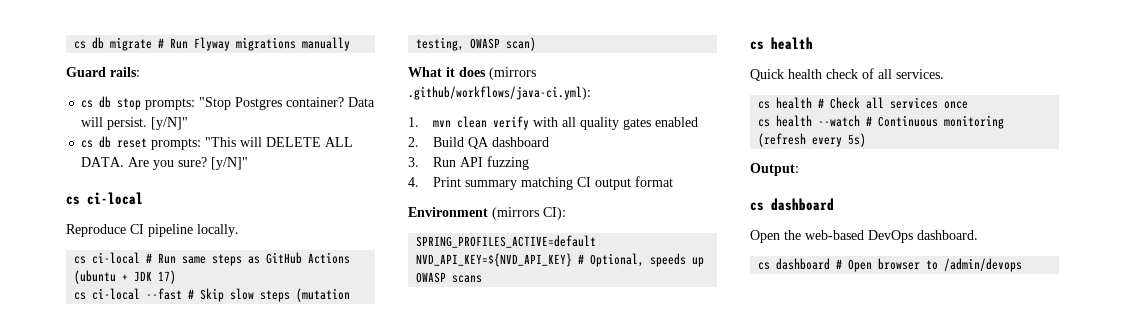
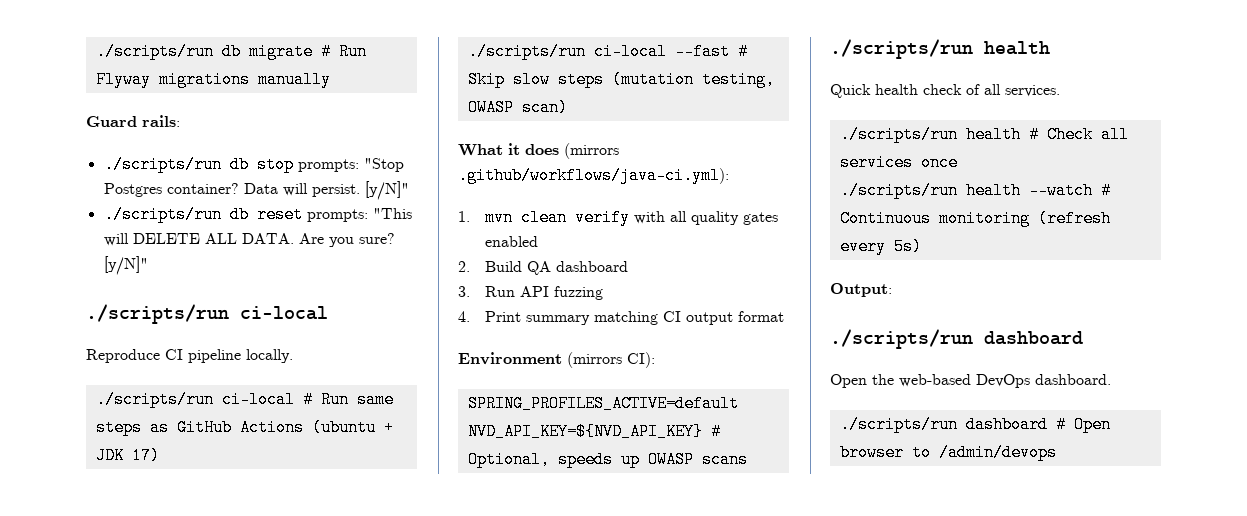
[74,41,87,49] cs -> [95,43,214,60] ./scripts/run
[81,100,94,108] cs -> [103,156,222,173] ./scripts/run
[81,140,94,148] cs -> [103,206,222,223] ./scripts/run
[66,196,80,205] cs -> [86,304,229,324] ./scripts/run
[74,256,87,264] cs -> [95,391,214,408] ./scripts/run
[74,292,87,300] cs -> [467,43,586,60] ./scripts/run
[750,41,764,50] cs -> [830,39,973,59] ./scripts/run
[758,101,771,109] cs -> [839,126,958,143] ./scripts/run
[758,119,771,127] cs -> [839,182,958,199] ./scripts/run
[750,202,764,211] cs -> [830,329,973,349] ./scripts/run
[758,262,771,270] cs -> [839,416,958,433] ./scripts/run

